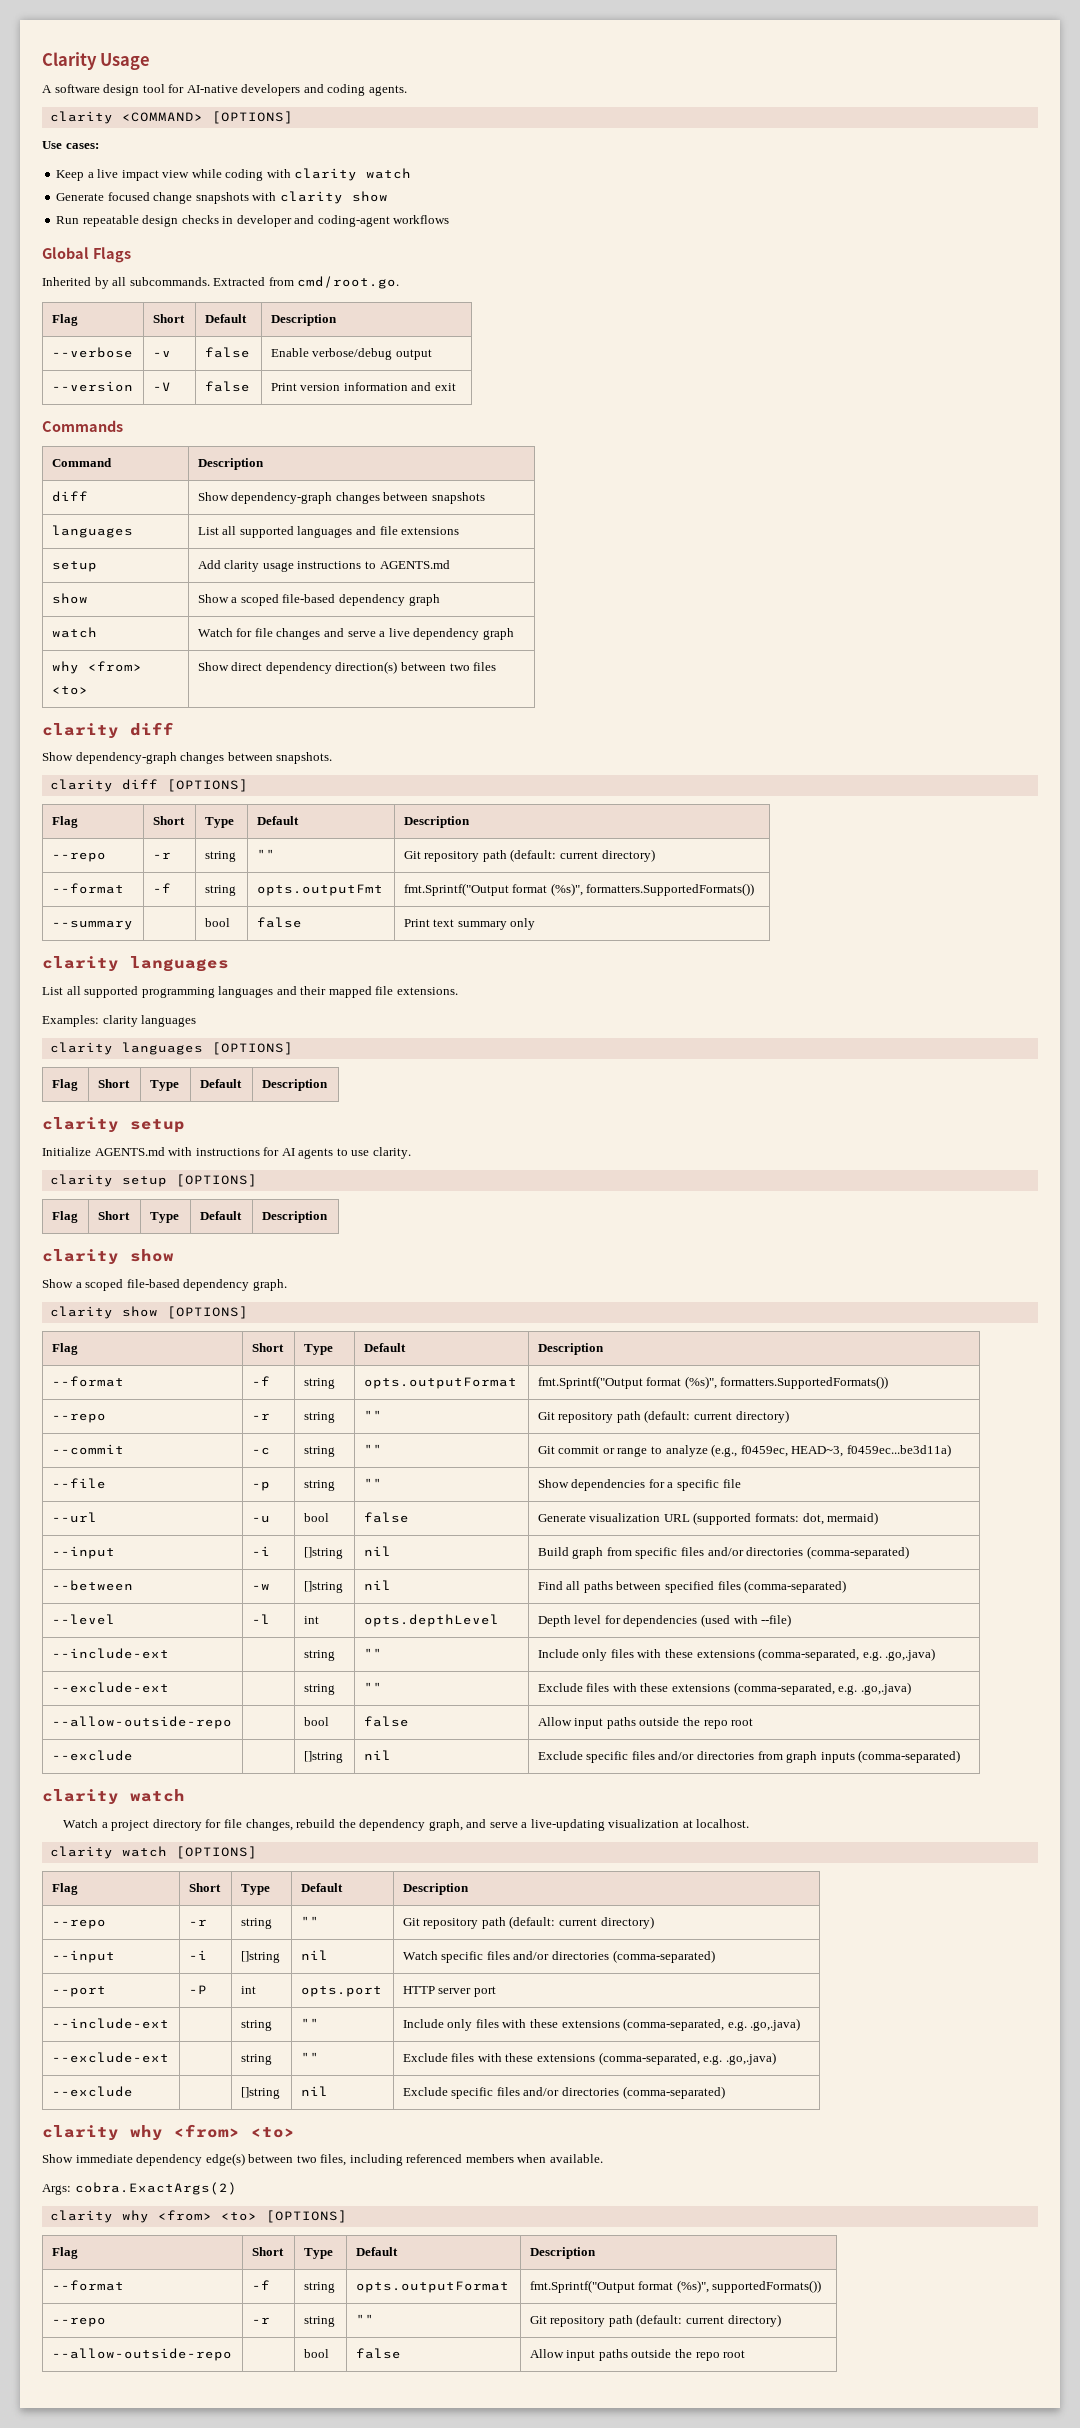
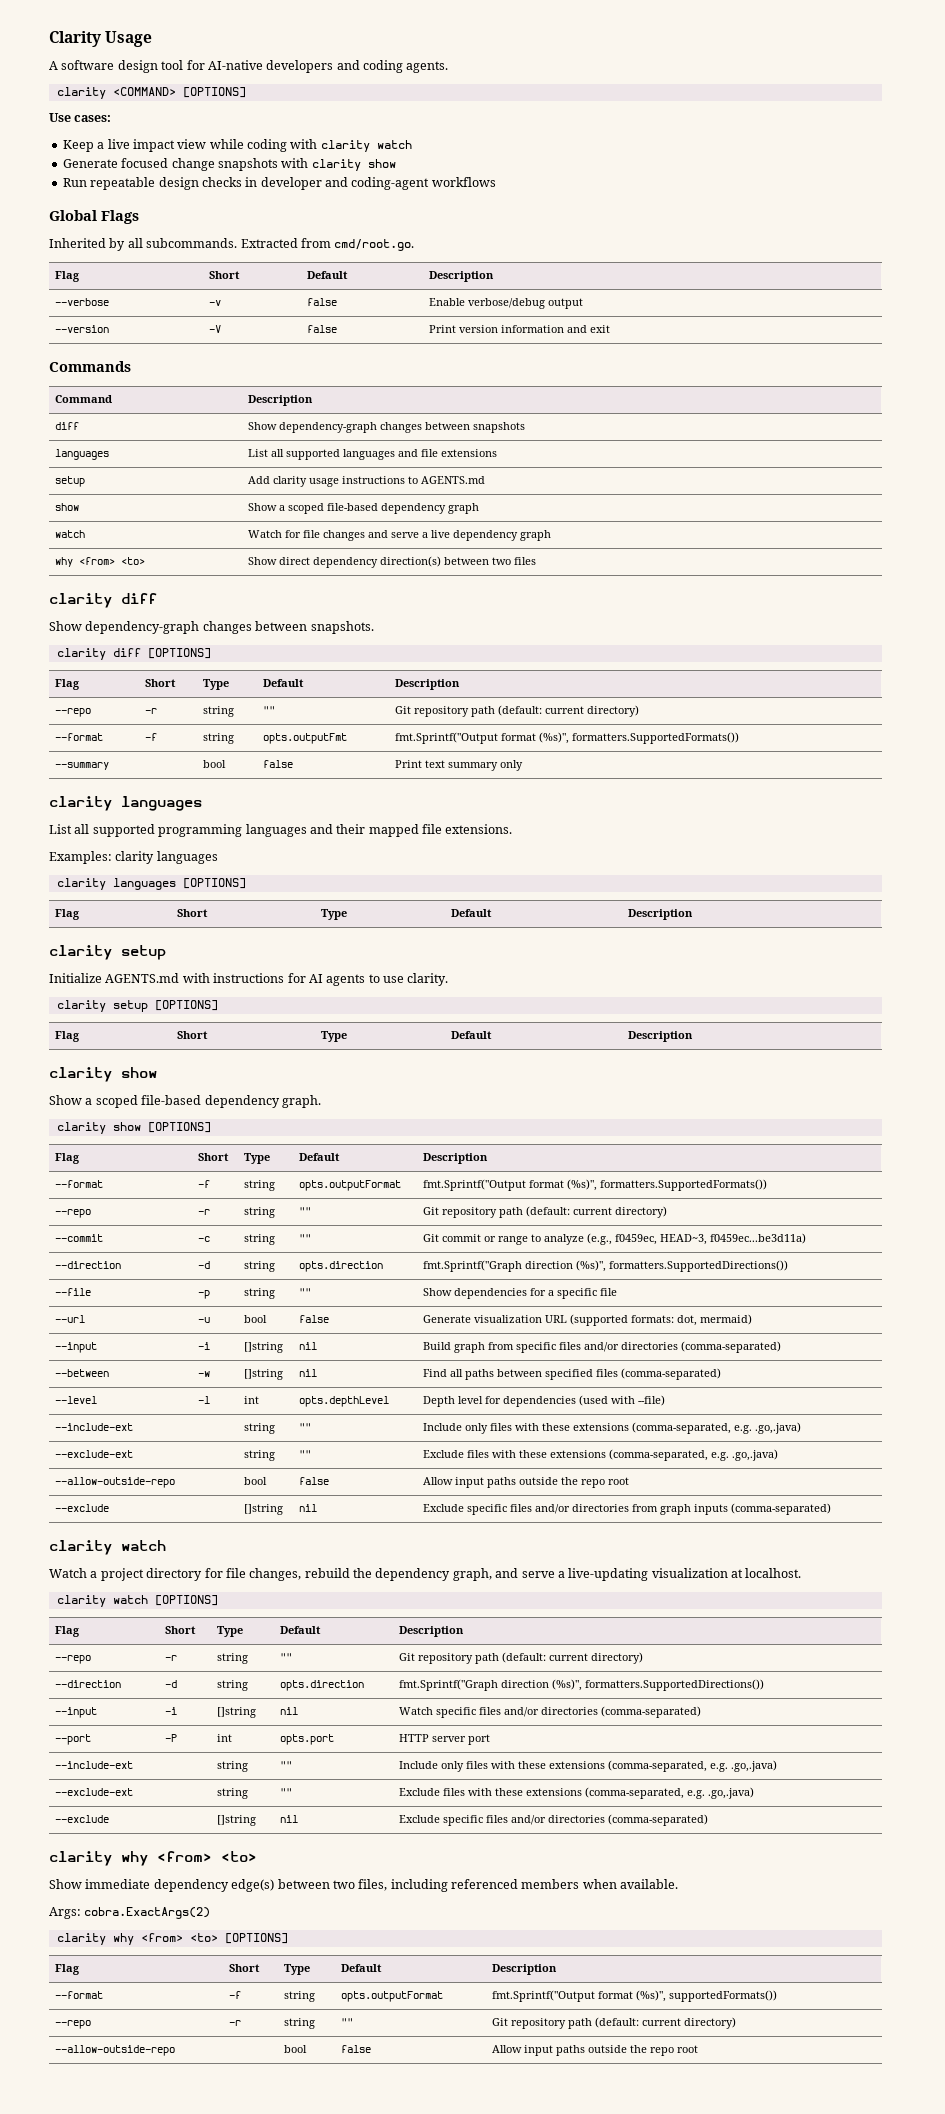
(951, 1450) none -> [54,1261,121,1269] [197,1261,210,1269] [243,1261,275,1272] [298,1261,383,1272] [422,1260,788,1272] // --direction | -d | string | opts.direction | fmt.Sprintf("Graph direction (%s)", formatters.SupportedDirections())
(654, 1922) none -> [54,1680,121,1688] [164,1680,177,1688] [216,1680,248,1691] [279,1680,364,1691] [398,1679,764,1691] // --direction | -d | string | opts.direction | fmt.Sprintf("Graph direction (%s)", formatters.SupportedDirections())

